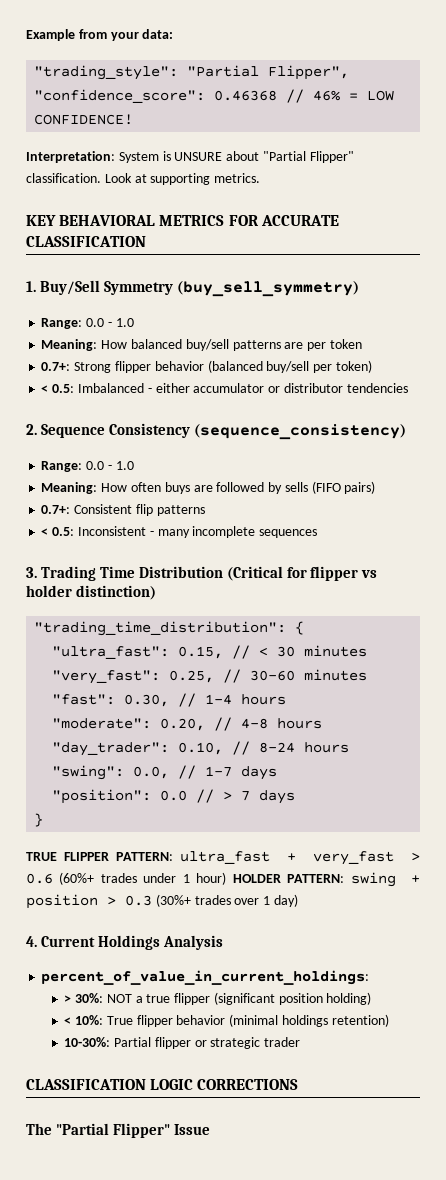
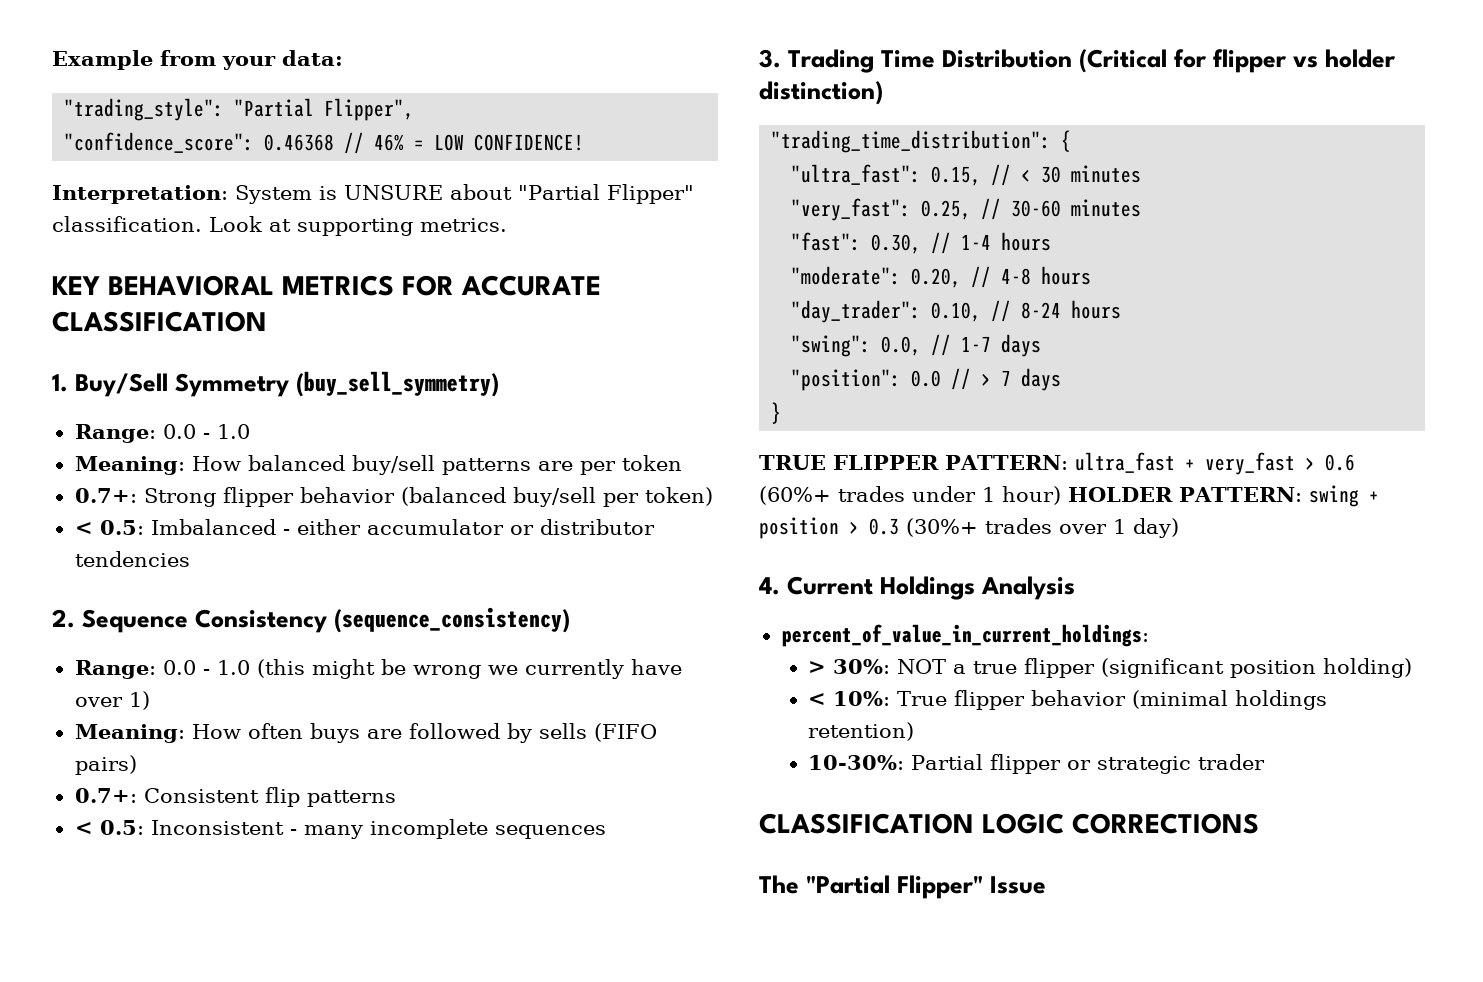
(134, 465) none -> [256,659,682,679] [74,691,150,710] (this might be wrong we currently have over 1)

